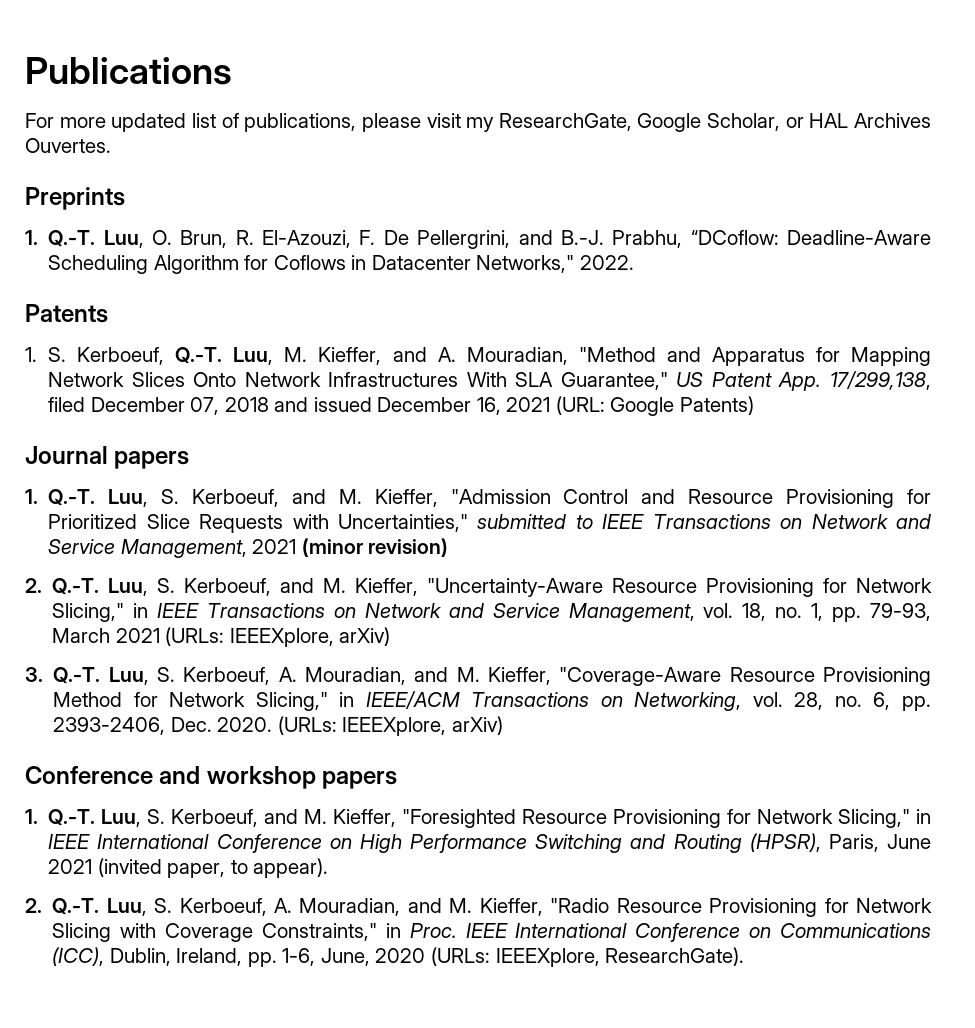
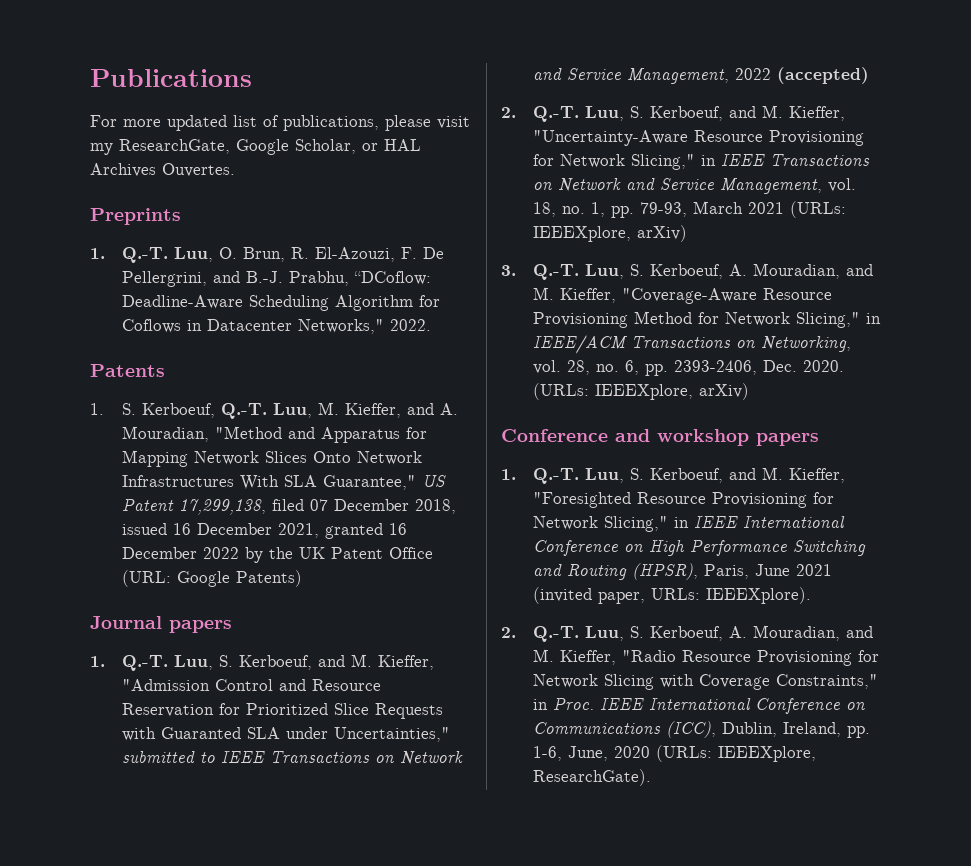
[778,371,932,391] [48,397,551,415] App. 17/299,138, filed December 07, 2018 and issued December 16, 2021 -> [179,499,457,515] [122,523,408,539] [122,547,434,563] 17,299,138, filed 07 December 2018, issued 16 December 2021, granted 16 December 2022 by the UK Patent Office
[786,489,895,508] Provisioning -> [122,703,215,717] Reservation
(329, 521) none -> [161,727,329,739] Guaranted SLA under
[252,538,449,557] 2021 (minor revision) -> [735,67,870,84] 2022 (accepted)
[230,858,329,878] to appear). -> [651,587,812,604] URLs: IEEEXplore).

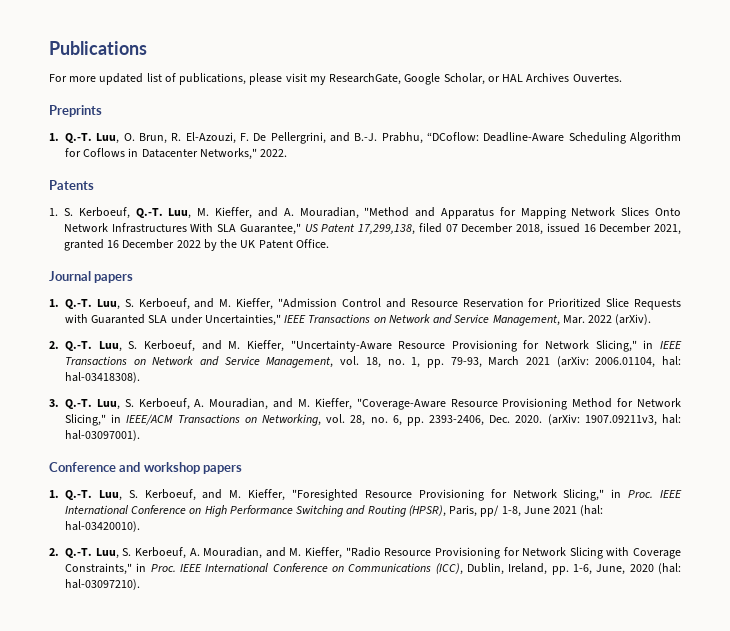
[389,547,434,559] [122,570,303,587] Office (URL: Google Patents) -> [295,239,329,248] Office.
[122,751,464,765] [533,67,870,84] submitted to IEEE Transactions on Network and Service Management, 2022 (accepted) -> [284,314,652,326] IEEE Transactions on Network and Service Management, Mar. 2022 (arXiv).
[790,201,847,218] [533,225,688,242] (URLs: IEEEXplore, arXiv) -> [556,356,681,368] [65,372,140,383] (arXiv: 2006.01104, hal: hal-03418308).
[533,383,750,400] (URLs: IEEEXplore, arXiv) -> [547,414,681,426] [65,430,140,441] (arXiv: 1907.09211v3, hal: hal-03097001).
(690, 522) none -> [628,490,654,498] Proc.
[755,564,833,576] [533,587,812,604] June 2021 (invited paper, URLs: IEEEXplore). -> [480,505,604,517] [65,521,140,532] pp/ 1-8, June 2021 (hal: hal-03420010).
[656,745,817,762] [533,769,652,786] (URLs: IEEEXplore, ResearchGate). -> [658,563,681,574] [65,579,140,590] (hal: hal-03097210).

